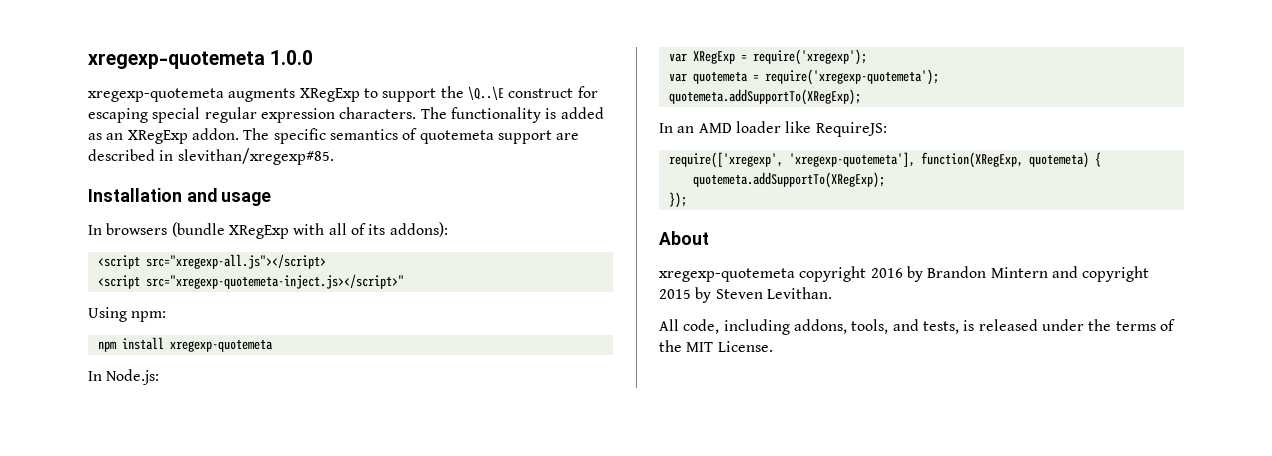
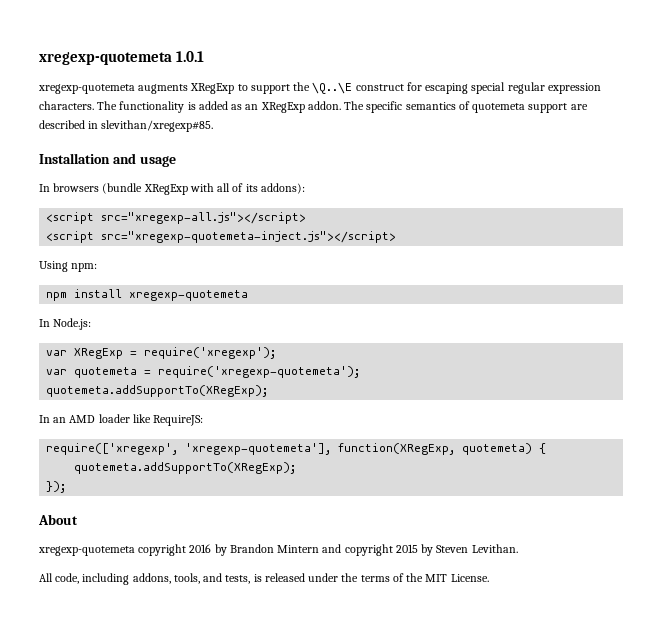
[88,50,314,69] xregexp-quotemeta 1.0.0 -> [39,51,205,65] xregexp-quotemeta 1.0.1
[145,274,404,289] src="xregexp-quotemeta-inject.js></script>" -> [101,231,397,243] src="xregexp-quotemeta-inject.js"></script>

